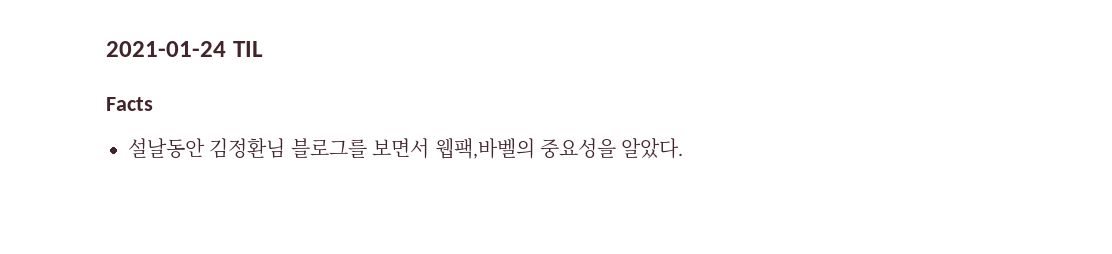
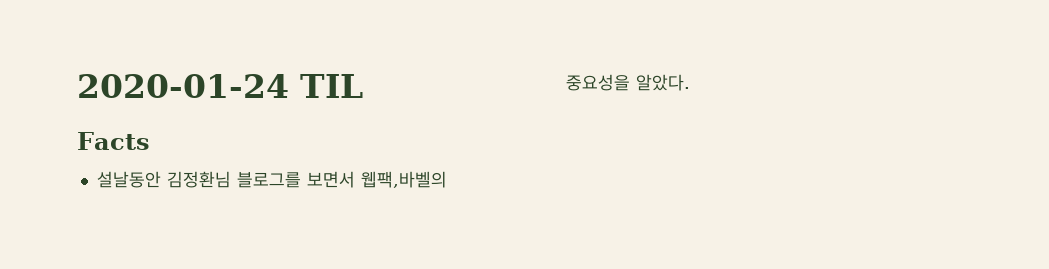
[106,41,226,57] 2021-01-24 -> [77,74,289,98] 2020-01-24

